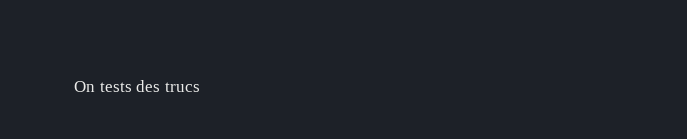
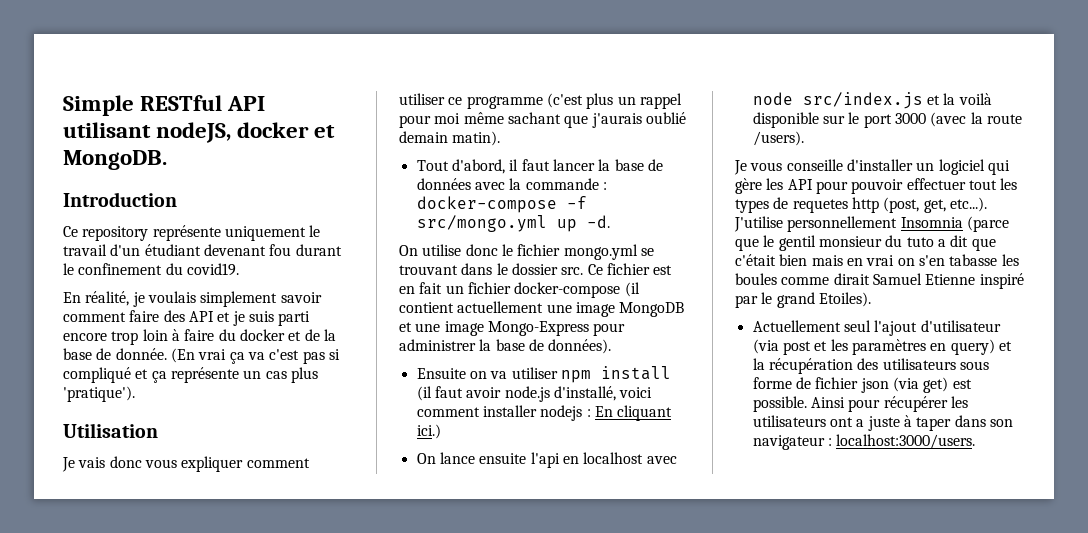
[74,80,200,92] On tests des trucs -> [63,95,266,116] [63,122,336,143] [63,150,167,170] [63,192,177,207] [63,225,321,241] [63,244,342,256] [63,263,239,276] [63,291,322,307] [63,310,311,326] [63,329,336,345] [63,348,340,364] [63,367,318,383] [63,386,135,402] [63,423,158,438] [62,456,310,472] [399,93,682,109] [399,112,686,128] [399,131,501,146] [416,159,663,174] [416,178,607,190] [416,196,587,213] [416,215,610,232] [399,244,654,260] [399,263,673,275] [399,282,640,298] [399,301,685,317] [399,321,626,336] [399,339,612,354] [416,366,671,383] [416,386,653,402] [416,405,673,421] [416,424,441,439] [416,452,677,468] [752,92,992,109] [752,112,1022,128] [752,131,804,146] [734,159,1010,175] [735,178,1018,194] [735,197,987,213] [734,216,1009,232] [735,235,996,251] [735,254,1019,266] [735,273,1024,289] [735,292,871,308] [752,320,1001,336] [752,339,1012,355] [752,358,989,374] [752,377,972,393] [752,396,968,412] [752,415,1013,431] [752,434,976,450] Simple RESTful API utilisant nodeJS, docker et MongoDB. // Introduction // Ce repository représente uniquement le travail d'un étudiant devenant fou durant le confinement du covid19. // En réalité, je voulais simplement savoir comment faire des API et je suis parti encore trop loin à faire du docker et de la base de donnée. (En vrai ça va c'est pas si compliqué et ça représente un cas plus 'pratique'). // Utilisation // Je vais donc vous expliquer comment utiliser ce programme (c'est plus un rappel pour moi même sachant que j'aurais oublié demain matin). // Tout d'abord, il faut lancer la base de données avec la commande : docker-compose -f src/mongo.yml up -d. // On utilise donc le fichier mongo.yml se trouvant dans le dossier src. Ce fichier est en fait un fichier docker-compose (il contient actuellement une image MongoDB et une image Mongo-Express pour administrer la base de données). // Ensuite on va utiliser npm install (il faut avoir node.js d'installé, voici comment installer nodejs : En cliquant ici.) // On lance ensuite l'api en localhost avec node src/index.js et la voilà disponible sur le port 3000 (avec la route /users). // Je vous conseille d'installer un logiciel qui gère les API pour pouvoir effectuer tout les types de requetes http (post, get, etc...). J'utilise personnellement Insomnia (parce que le gentil monsieur du tuto a dit que c'était bien mais en vrai on s'en tabasse les boules comme dirait Samuel Etienne inspiré par le grand Etoiles). // Actuellement seul l'ajout d'utilisateur (via post et les paramètres en query) et la récupération des utilisateurs sous forme de fichier json (via get) est possible. Ainsi pour récupérer les utilisateurs ont a juste à taper dans son navigateur : localhost:3000/users.

